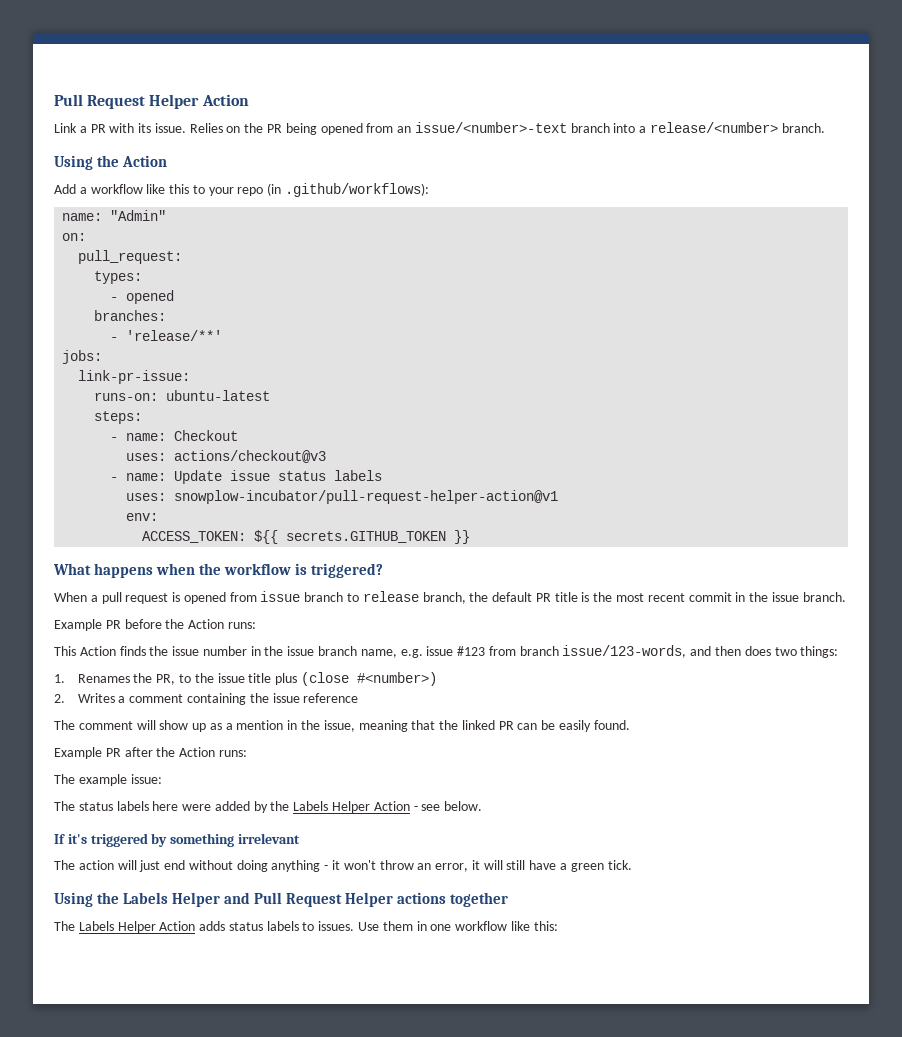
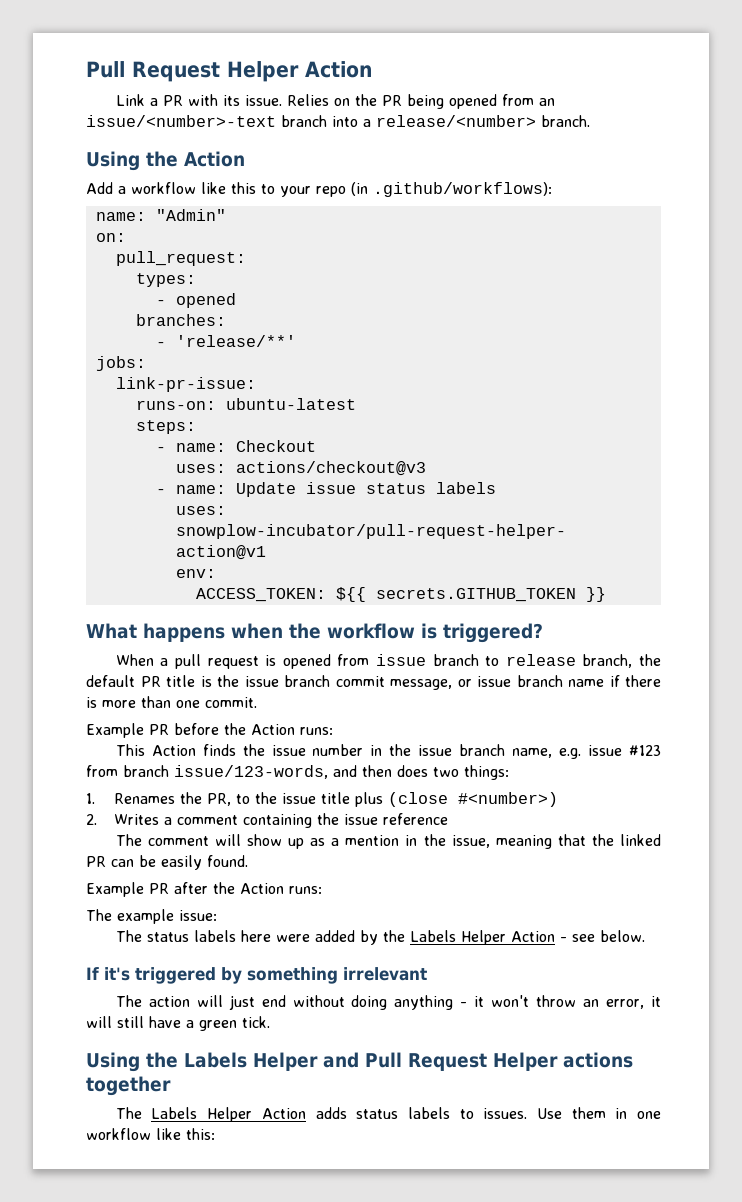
[616,592,846,602] most recent commit in the issue branch. -> [244,675,661,690] [86,696,257,708] issue branch commit message, or issue branch name if there is more than one commit.

